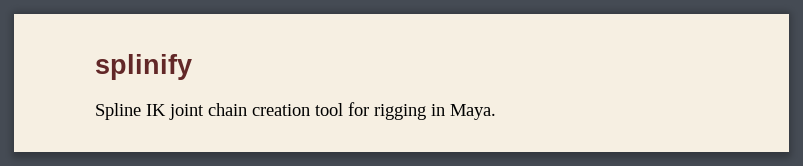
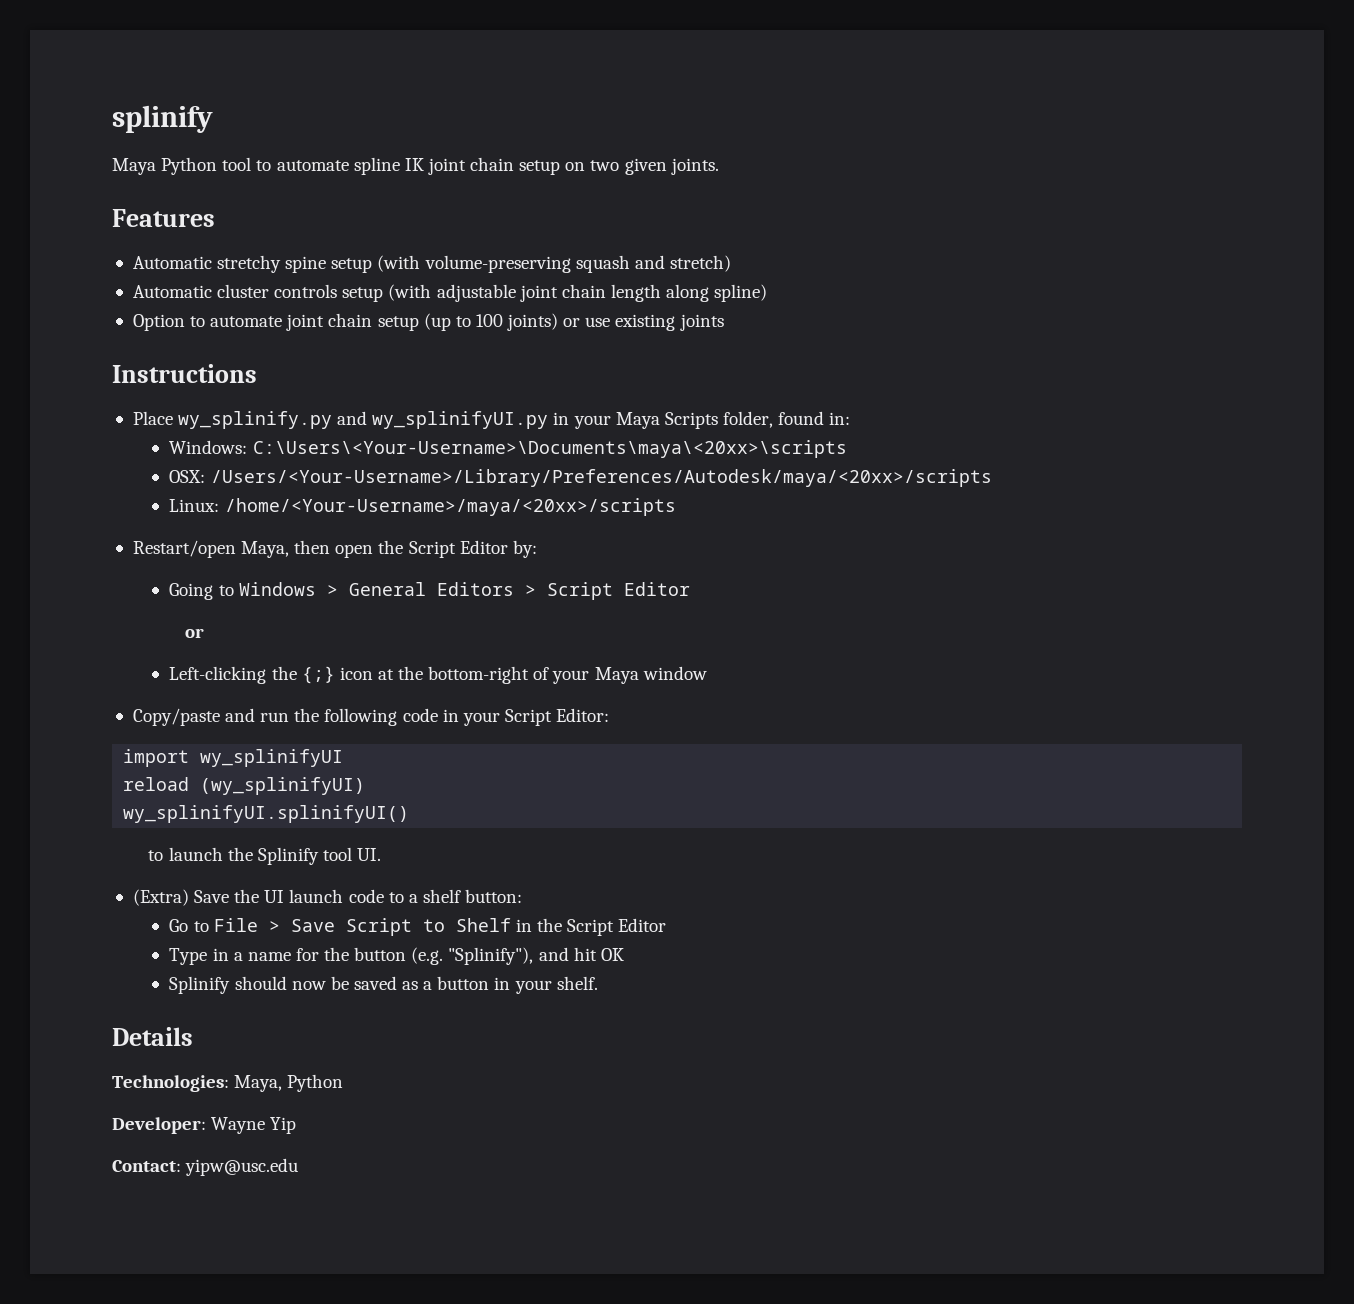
[95,102,496,120] Spline IK joint chain creation tool for rigging in Maya. -> [112,157,719,175] [112,209,215,227] [132,255,731,273] [132,284,768,302] [132,313,724,331] [112,364,257,383] [132,411,851,429] [169,440,847,458] [169,469,992,487] [169,498,676,516] [132,540,537,558] [169,582,690,600] [184,628,204,638] [169,666,707,684] [132,708,610,726] [123,749,344,767] [123,777,366,795] [123,805,410,823] [148,847,382,865] [132,889,523,906] [169,918,667,936] [169,947,624,965] [169,976,598,994] [112,1027,193,1046] [112,1074,344,1092] [112,1117,297,1134] [112,1158,299,1176] Maya Python tool to automate spline IK joint chain setup on two given joints. // Features // Automatic stretchy spine setup (with volume-preserving squash and stretch) // Automatic cluster controls setup (with adjustable joint chain length along spline) // Option to automate joint chain setup (up to 100 joints) or use existing joints // Instructions // Place wy_splinify.py and wy_splinifyUI.py in your Maya Scripts folder, found in: // Windows: C:\Users\<Your-Username>\Documents\maya\<20xx>\scripts // OSX: /Users/<Your-Username>/Library/Preferences/Autodesk/maya/<20xx>/scripts // Linux: /home/<Your-Username>/maya/<20xx>/scripts // Restart/open Maya, then open the Script Editor by: // Going to Windows > General Editors > Script Editor // or // Left-clicking the {;} icon at the bottom-right of your Maya window // Copy/paste and run the following code in your Script Editor: // import wy_splinifyUI // reload (wy_splinifyUI) // wy_splinifyUI.splinifyUI() // to launch the Splinify tool UI. // (Extra) Save the UI launch code to a shelf button: // Go to File > Save Script to Shelf in the Script Editor // Type in a name for the button (e.g. "Splinify"), and hit OK // Splinify should now be saved as a button in your shelf. // Details // Technologies: Maya, Python // Developer: Wayne Yip // Contact: yipw@usc.edu

